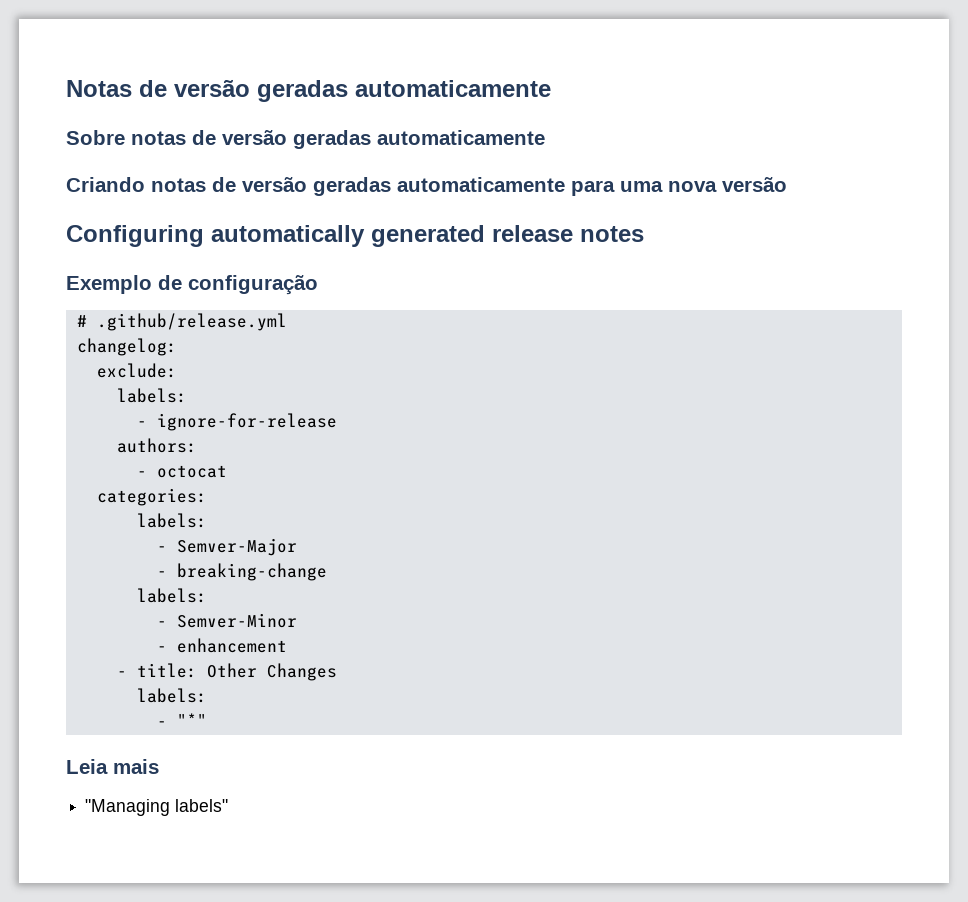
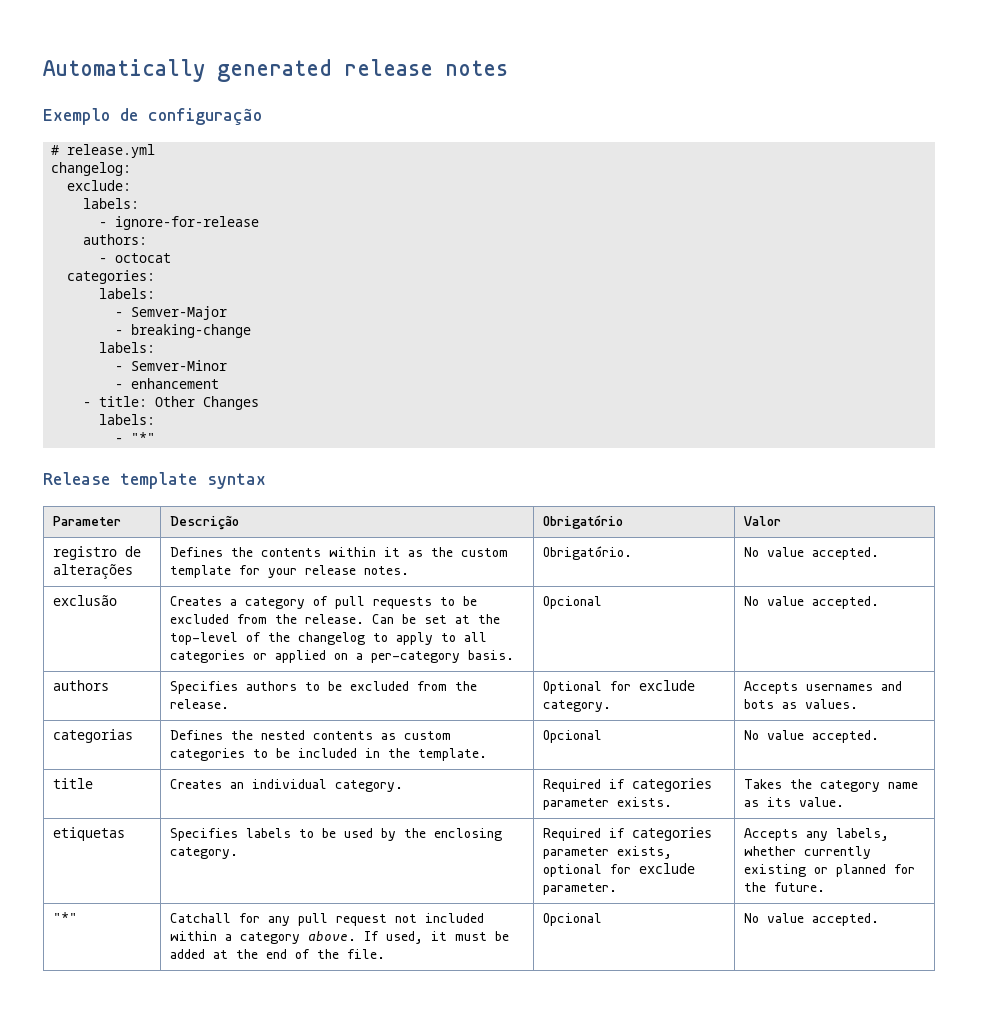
[66,79,551,102] [66,130,545,149] [66,177,787,196] [66,225,365,247] Notas de versão geradas automaticamente // Sobre notas de versão geradas automaticamente // Criando notas de versão geradas automaticamente para uma nova versão // Configuring automatically -> [43,59,205,82] Automatically
[96,313,287,331] .github/release.yml -> [67,144,156,158] release.yml
[66,759,159,774] [85,799,229,816] Leia mais // "Managing labels" -> [43,472,266,489] [53,516,122,526] [170,515,240,530] [543,515,624,529] [744,516,782,526] [53,546,142,560] [53,564,134,579] [170,547,509,557] [170,565,410,578] [543,546,633,560] [744,547,880,560] [53,595,118,606] [170,596,478,609] [170,614,501,624] [170,632,488,645] [170,650,515,663] [543,596,603,609] [744,596,880,609] [53,680,110,691] [170,681,478,694] [170,699,230,709] [543,680,696,694] [543,700,612,712] [744,681,903,694] [744,699,859,709] [53,729,134,743] [170,730,452,740] [170,748,488,761] [543,730,603,743] [744,730,880,743] [53,778,94,789] [170,779,404,792] [543,778,713,792] [543,797,673,810] [744,779,919,792] [744,797,845,807] [53,827,126,841] [170,828,503,841] [170,847,239,859] [543,827,713,841] [543,846,673,859] [543,863,696,877] [543,883,618,895] [744,828,890,841] [744,846,872,859] [744,864,916,877] [744,882,826,892] [53,912,78,923] [170,913,485,926] [170,931,510,944] [170,949,386,959] [543,913,603,926] [744,913,880,926] Release template syntax // Parameter | Descrição | Obrigatório | Valor // registro de alterações | Defines the contents within it as the custom template for your release notes. | Obrigatório. | No value accepted. // exclusão | Creates a category of pull requests to be excluded from the release. Can be set at the top-level of the changelog to apply to all categories or applied on a per-category basis. | Opcional | No value accepted. // authors | Specifies authors to be excluded from the release. | Optional for exclude category. | Accepts usernames and bots as values. // categorias | Defines the nested contents as custom categories to be included in the template. | Opcional | No value accepted. // title | Creates an individual category. | Required if categories parameter exists. | Takes the category name as its value. // etiquetas | Specifies labels to be used by the enclosing category. | Required if categories parameter exists, optional for exclude parameter. | Accepts any labels, whether currently existing or planned for the future. // "*" | Catchall for any pull request not included within a category above. If used, it must be added at the end of the file. | Opcional | No value accepted.

